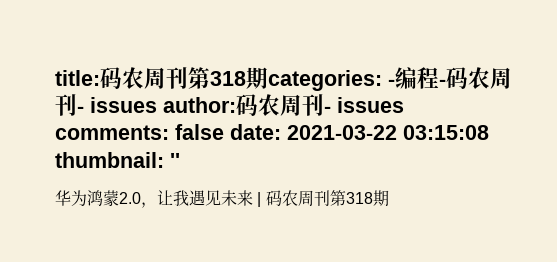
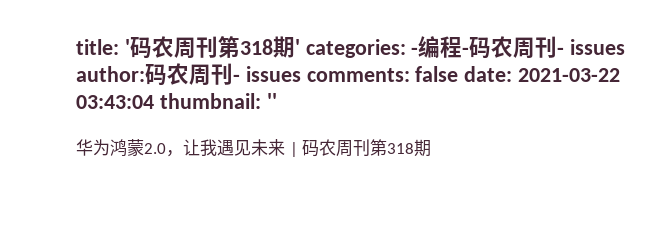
[100,67,268,90] 码农周刊第318期 -> [124,36,300,59] '码农周刊第318期'
[403,125,489,140] 03:15:08 -> [76,95,154,109] 03:43:04

